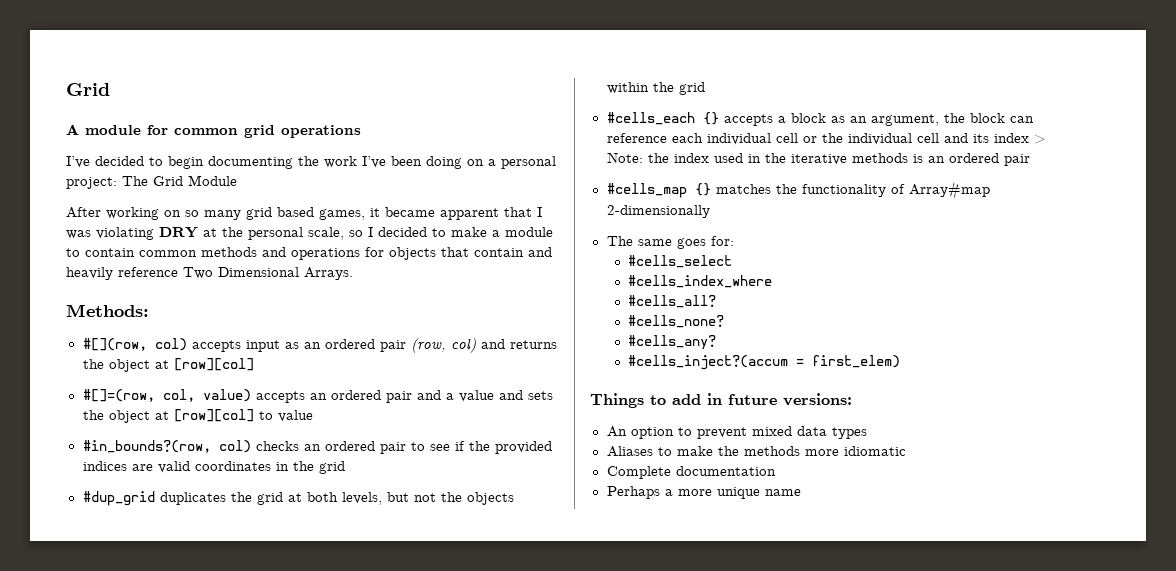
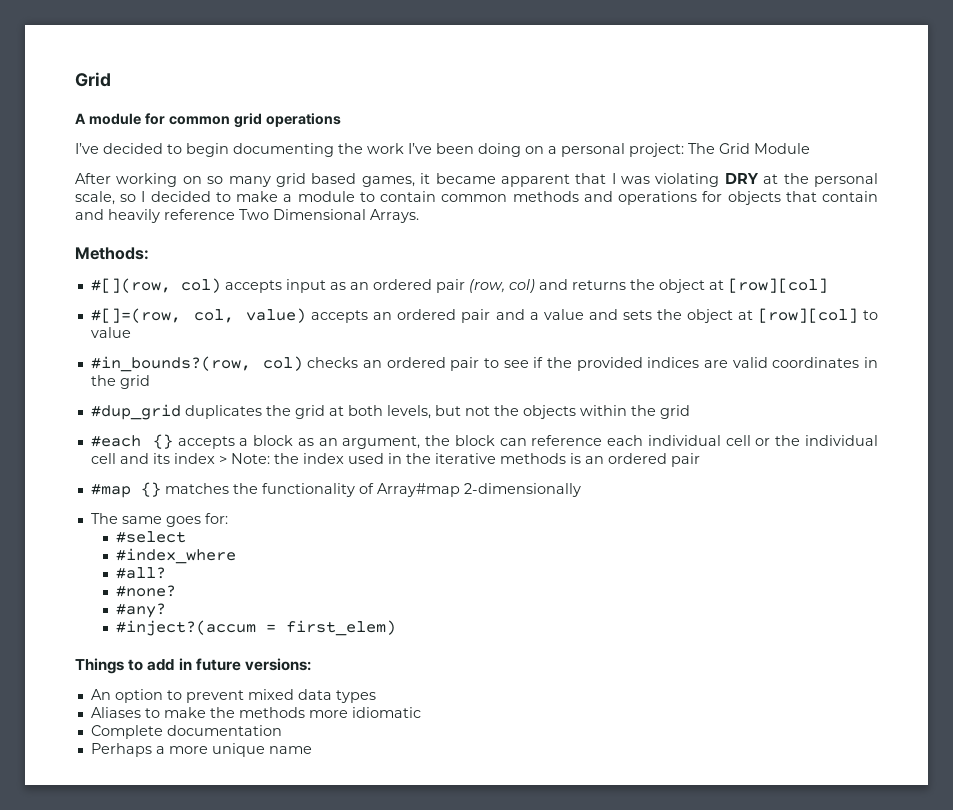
[606,112,695,125] #cells_each -> [90,435,141,447] #each
[606,183,687,198] #cells_map -> [90,483,131,498] #map
[628,255,733,268] [628,275,773,288] [628,295,717,308] [628,315,725,328] [628,335,717,350] [628,355,789,370] #cells_select // #cells_index_where // #cells_all? // #cells_none? // #cells_any? // #cells_inject?(accum -> [115,531,186,543] [115,548,236,564] [115,567,166,579] [115,585,176,597] [115,603,166,618] [115,620,256,636] #select // #index_where // #all? // #none? // #any? // #inject?(accum

